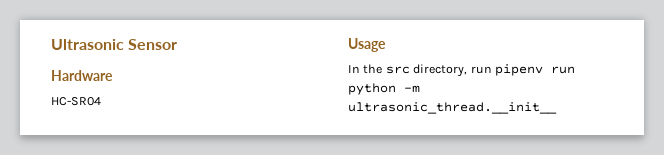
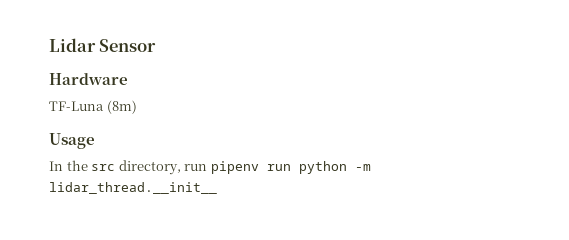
[51,39,124,50] Ultrasonic -> [49,38,96,52] Lidar
[51,97,101,106] HC-SR04 -> [49,100,137,114] TF-Luna (8m)
[348,102,557,114] ultrasonic_thread.__init__ -> [49,182,217,194] lidar_thread.__init__

